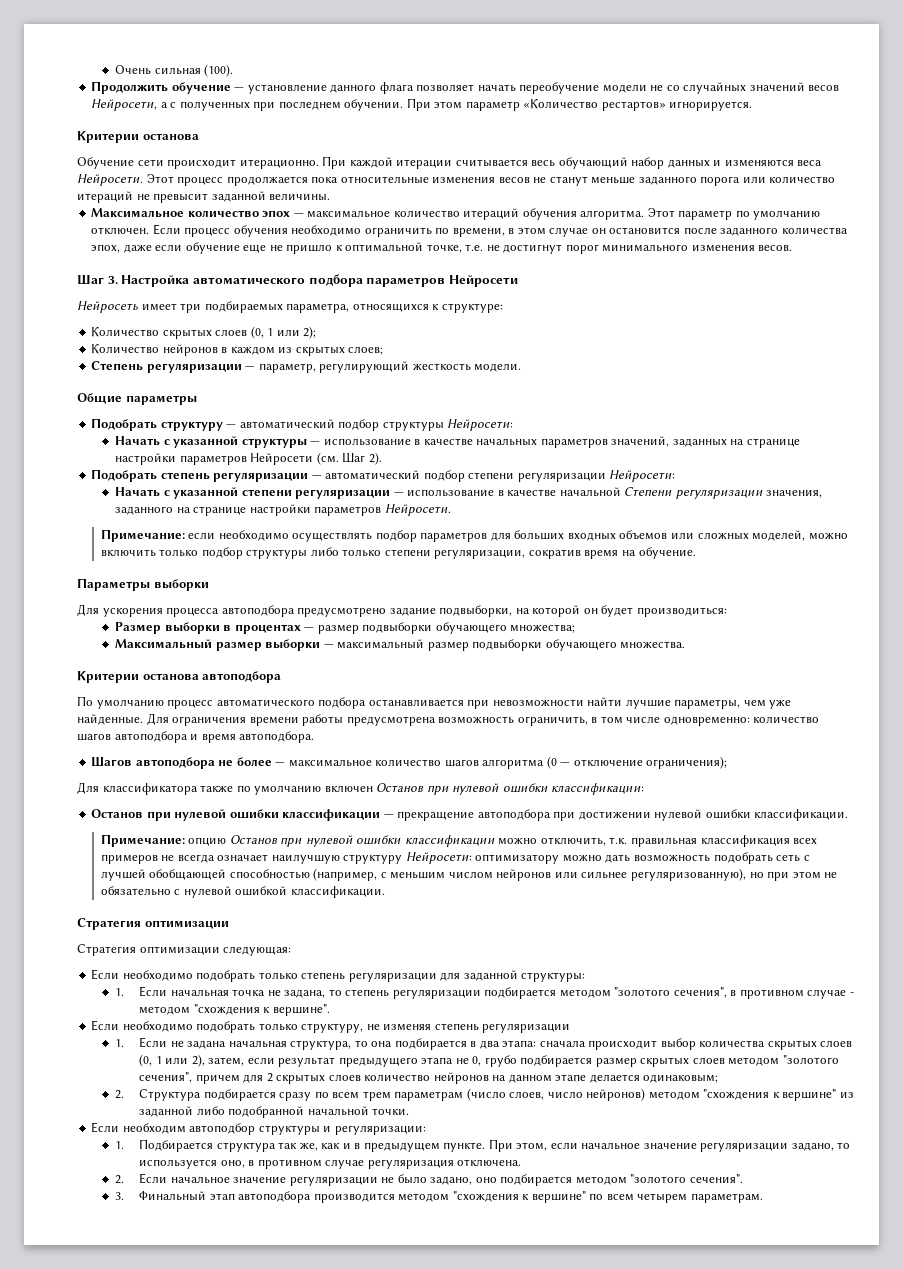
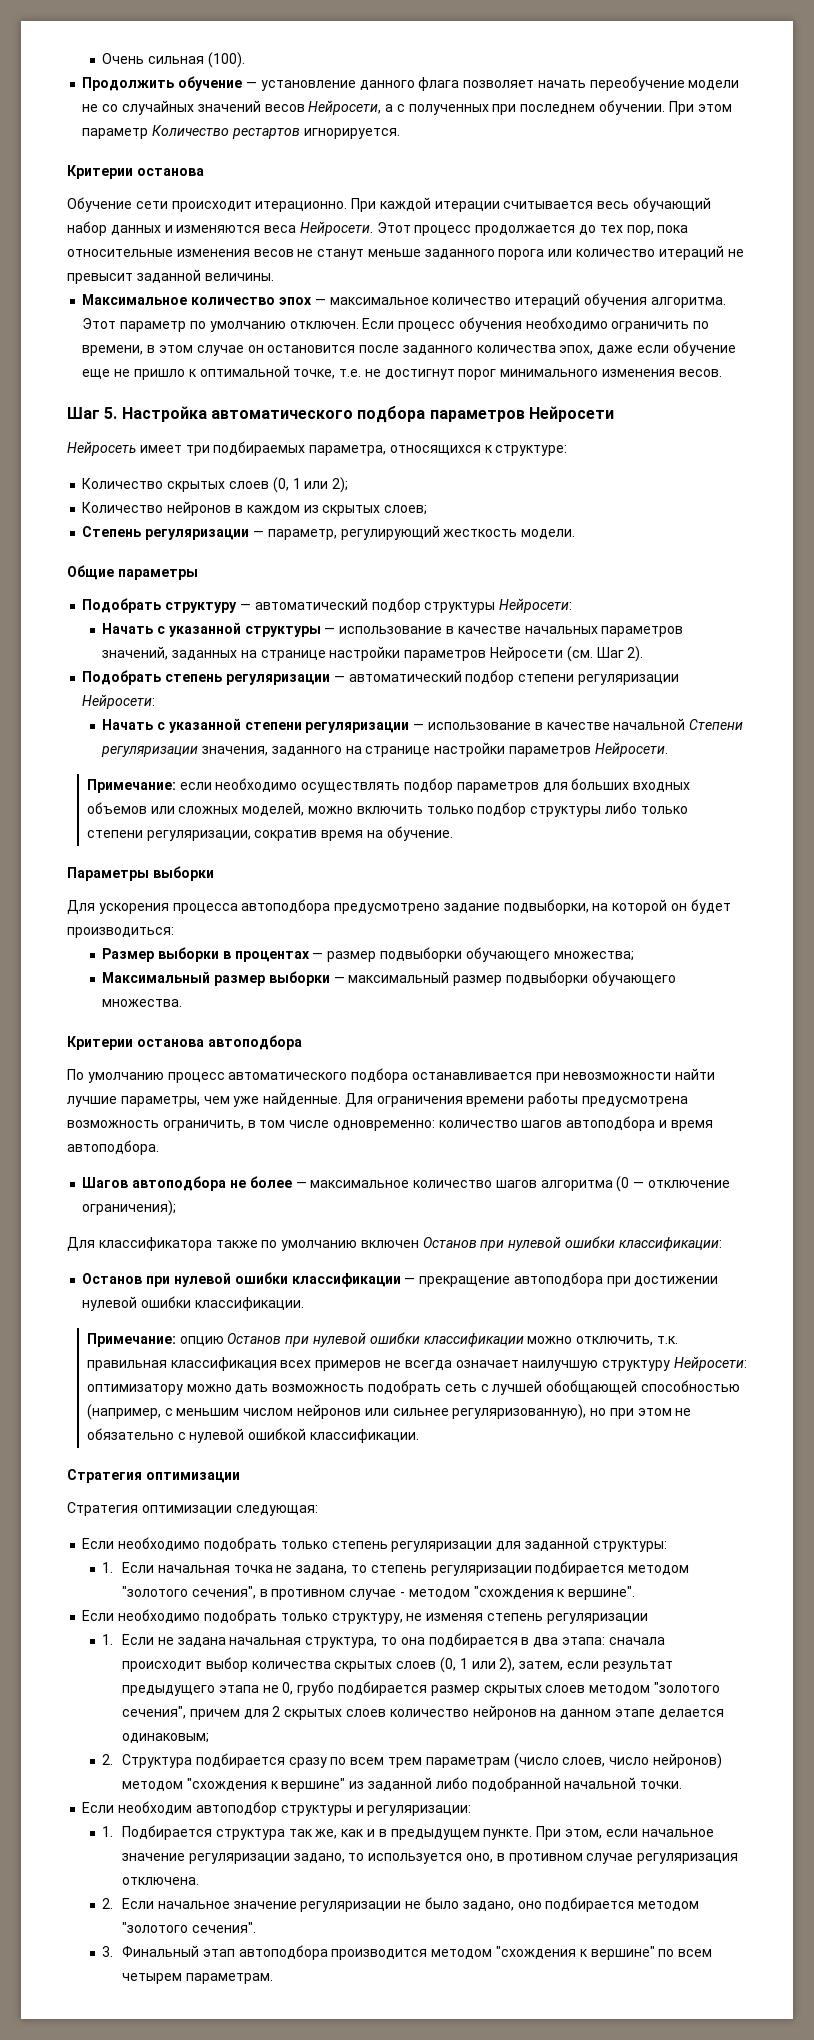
[523,99,666,111] «Количество рестартов» -> [152,125,300,139] Количество рестартов
(308, 181) none -> [579,225,654,236] до тех пор,
[107,276,118,284] 3. -> [104,407,118,419] 5.

